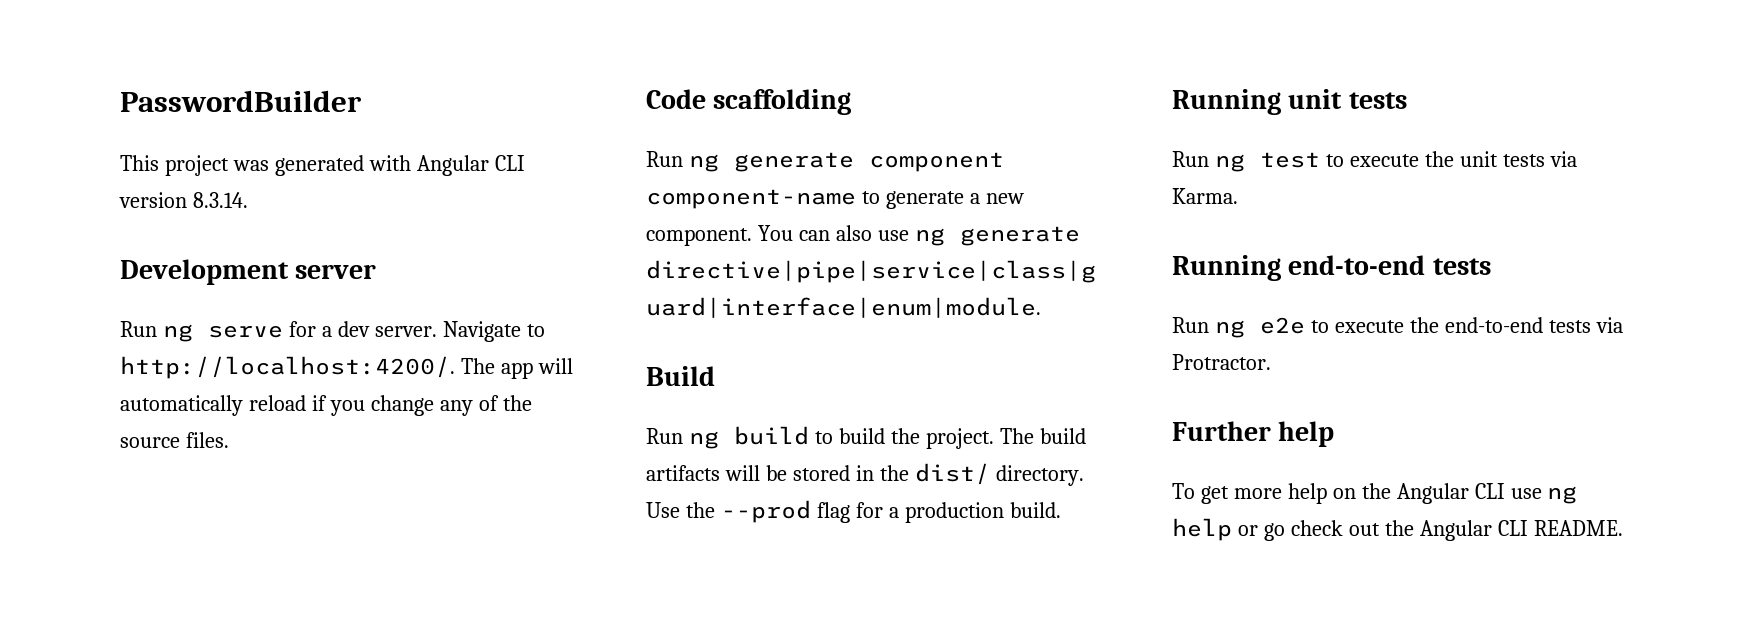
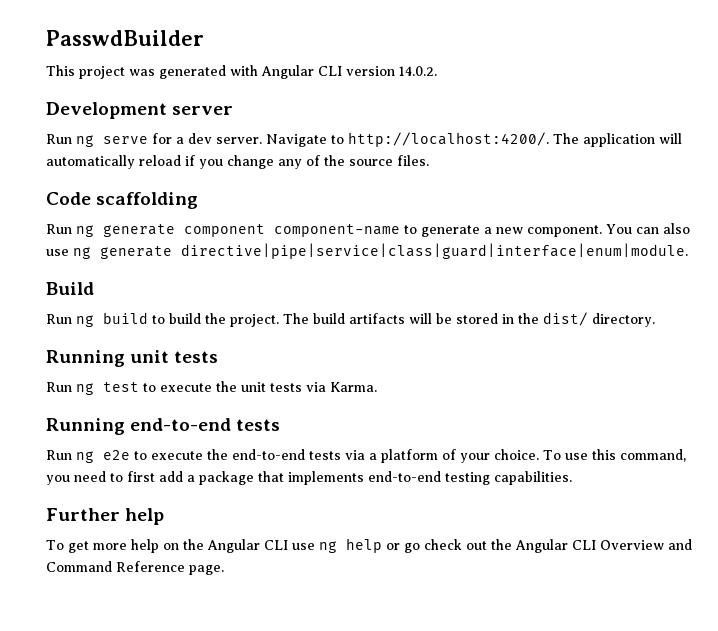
[120,90,362,112] PasswordBuilder -> [46,30,204,46] PasswdBuilder
[192,192,248,208] 8.3.14. -> [399,66,437,76] 14.0.2.
[500,362,533,379] app -> [583,133,655,147] application
[646,500,1061,523] Use the --prod flag for a production build. -> (655, 320) none
[1172,354,1271,370] Protractor. -> [369,449,686,463] [46,471,572,485] a platform of your choice. To use this command, you need to first add a package that implements end-to-end testing capabilities.
[1533,520,1623,536] README. -> [599,539,692,550] [46,561,224,575] Overview and Command Reference page.

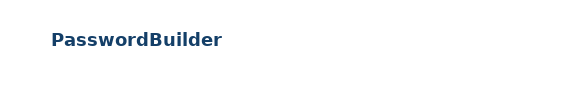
[46,30,204,46] [46,65,437,79] [46,102,234,119] [46,132,682,147] [46,155,429,169] [46,192,199,209] [46,223,690,237] [46,243,688,259] [46,282,94,295] [46,312,655,327] [46,350,219,367] [46,381,377,395] [46,418,281,435] [46,449,686,463] [46,471,572,485] [46,508,165,525] [46,538,692,553] [46,561,224,575] PasswdBuilder // This project was generated with Angular CLI version 14.0.2. // Development server // Run ng serve for a dev server. Navigate to http://localhost:4200/. The application will automatically reload if you change any of the source files. // Code scaffolding // Run ng generate component component-name to generate a new component. You can also use ng generate directive|pipe|service|class|guard|interface|enum|module. // Build // Run ng build to build the project. The build artifacts will be stored in the dist/ directory. // Running unit tests // Run ng test to execute the unit tests via Karma. // Running end-to-end tests // Run ng e2e to execute the end-to-end tests via a platform of your choice. To use this command, you need to first add a package that implements end-to-end testing capabilities. // Further help // To get more help on the Angular CLI use ng help or go check out the Angular CLI Overview and Command Reference page. -> [51,32,222,46] PasswordBuilder

